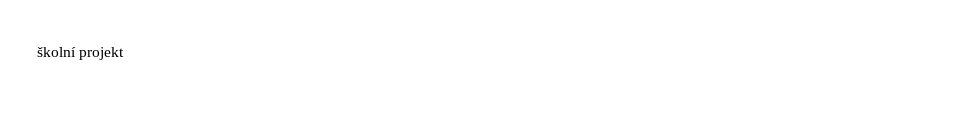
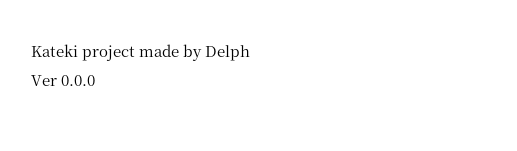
[37,47,125,60] školní projekt -> [31,44,251,61] [31,75,96,86] Kateki project made by Delph // Ver 0.0.0

